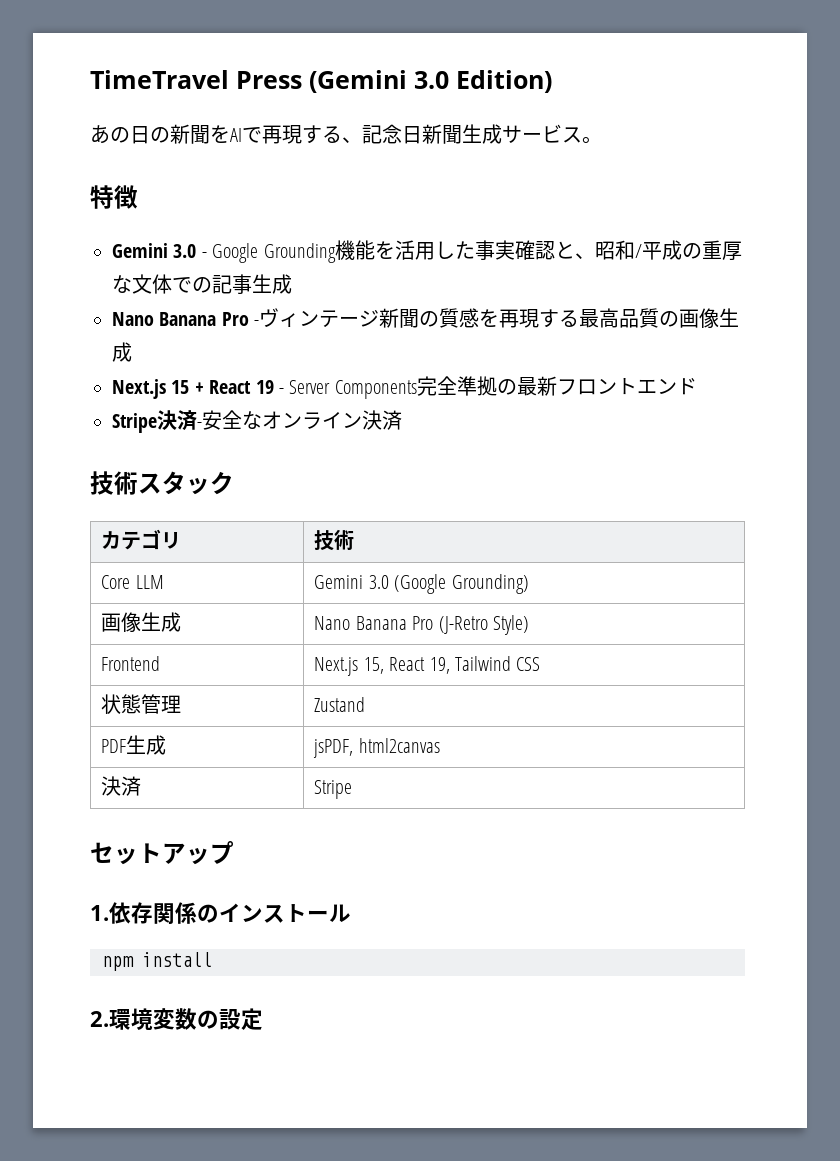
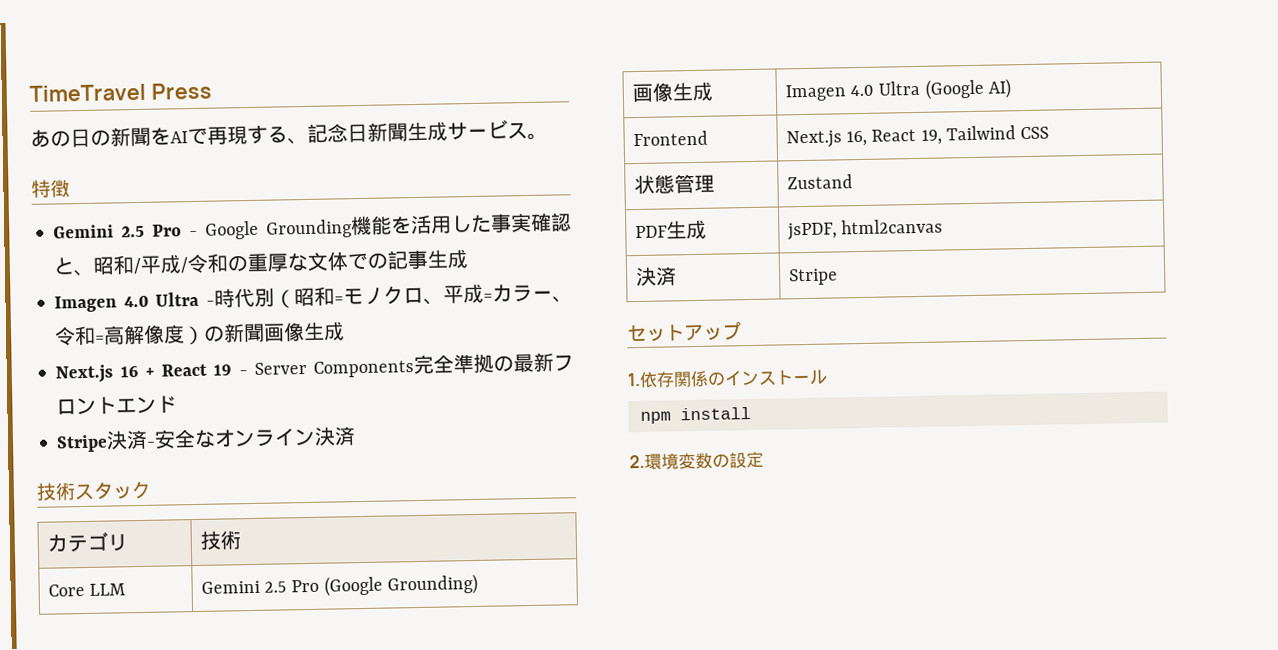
[308,70,552,93] (Gemini 3.0 Edition) -> (212, 91) none
[173,244,197,258] 3.0 -> [121,224,183,238] 2.5 Pro
(682, 250) none -> [180,253,229,274] /令和
[112,308,680,328] Nano Banana Pro -ヴィンテージ新聞の質感を再現する最高品質の -> [54,283,573,313] [54,323,266,346] Imagen 4.0 Ultra -時代別（昭和=モノクロ、平成=カラー、令和=高解像度）の新聞
[171,380,190,394] 15 -> [119,366,139,378] 16
[368,575,389,589] 3.0 -> [263,579,320,593] 2.5 Pro
[314,615,530,635] Nano Banana Pro (J-Retro Style) -> [784,78,1011,102] Imagen 4.0 Ultra (Google AI)
[363,657,384,674] 15, -> [845,130,867,147] 16,

